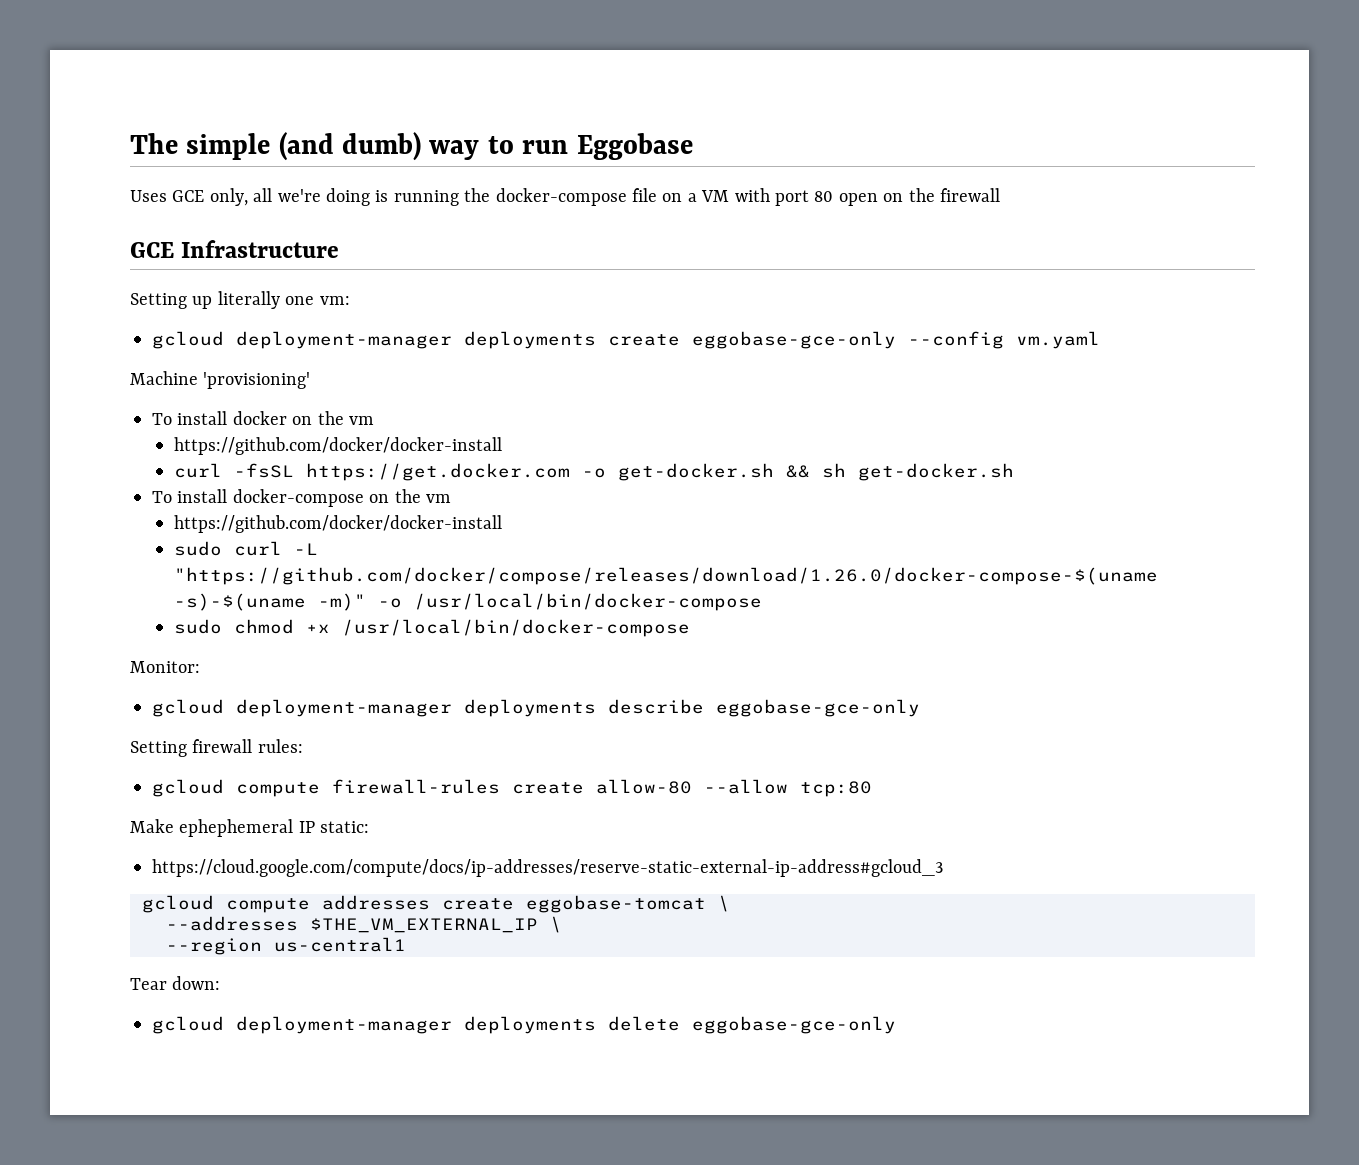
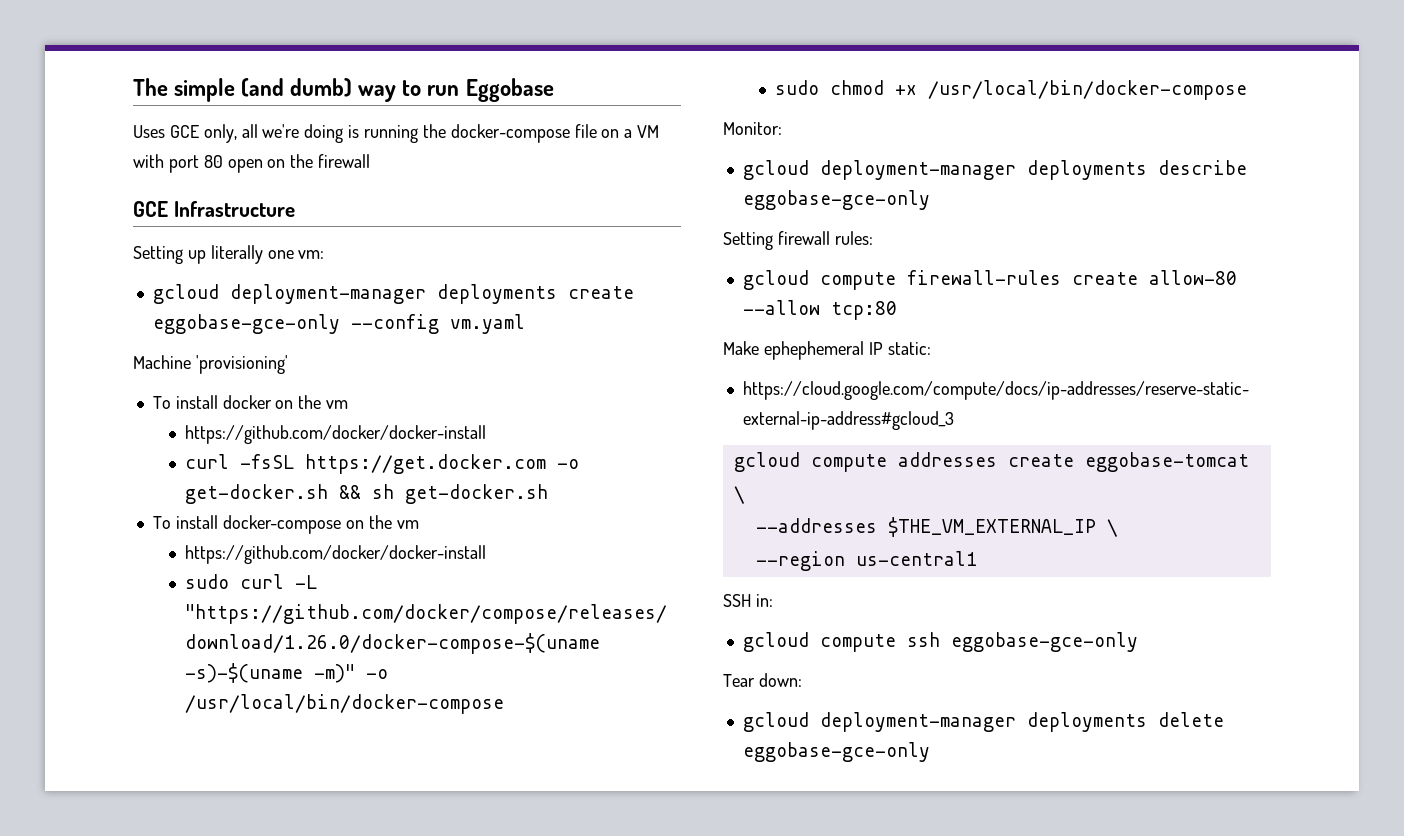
(406, 944) none -> [723,594,773,607] [742,632,1138,652] // SSH in: // gcloud compute ssh eggobase-gce-only

